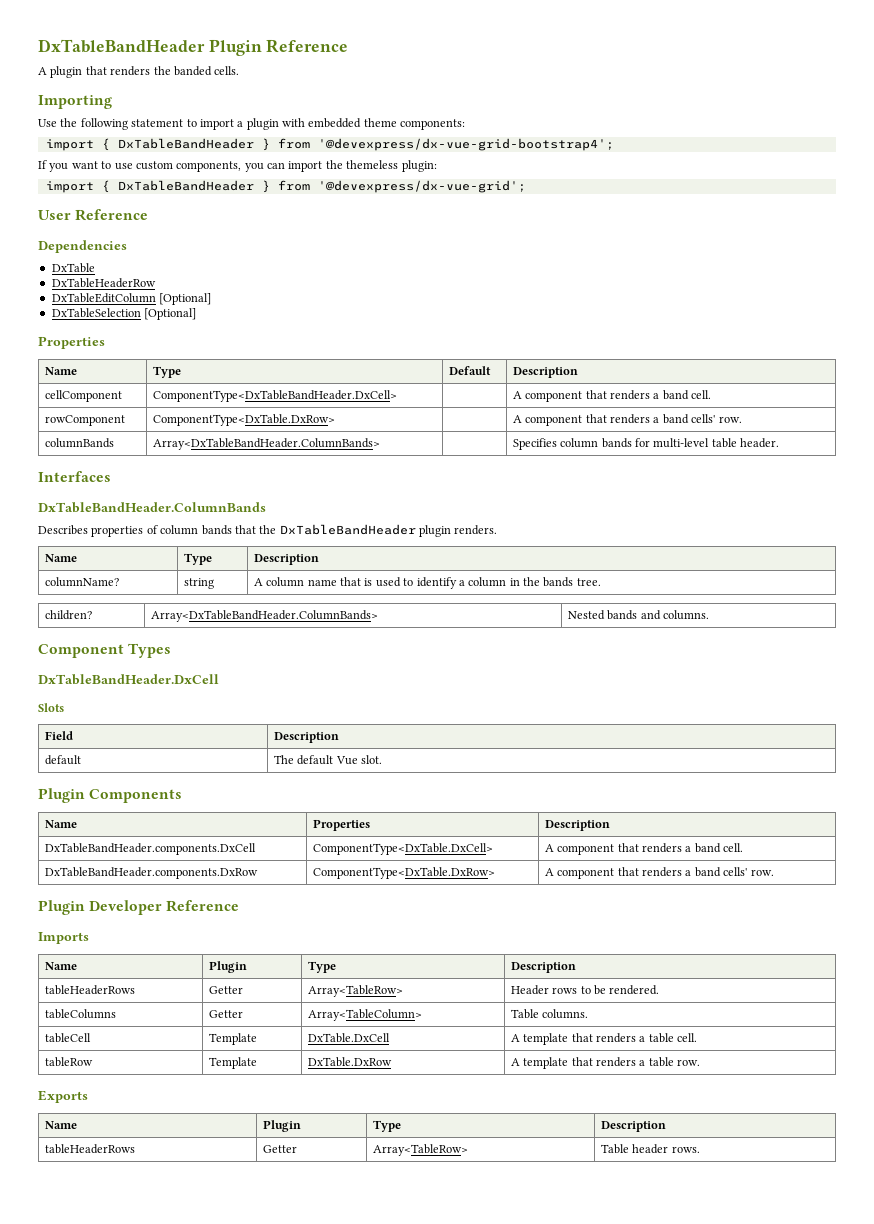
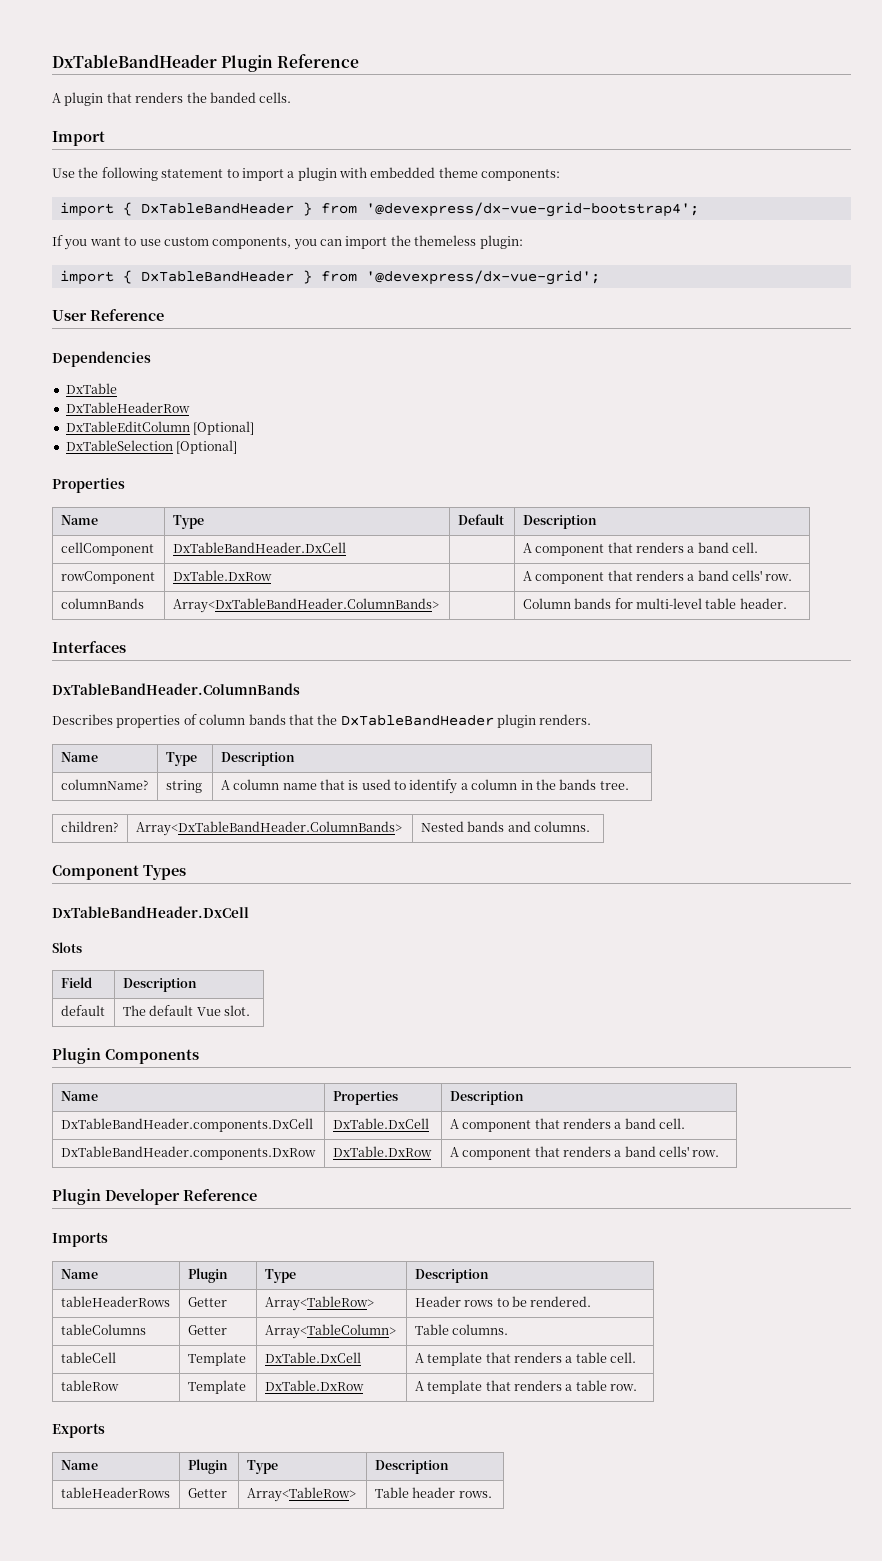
[38,95,112,109] Importing -> [52,131,105,146] Import
[152,390,397,402] ComponentType<DxTableBandHeader.DxCell> -> [172,542,346,553] DxTableBandHeader.DxCell
[152,414,335,426] ComponentType<DxTable.DxRow> -> [172,570,272,581] DxTable.DxRow
[512,438,599,450] Specifies column -> [522,598,571,609] Column
[312,843,493,855] ComponentType<DxTable.DxCell> -> [332,1118,429,1129] DxTable.DxCell
[312,867,495,879] ComponentType<DxTable.DxRow> -> [332,1146,432,1157] DxTable.DxRow

